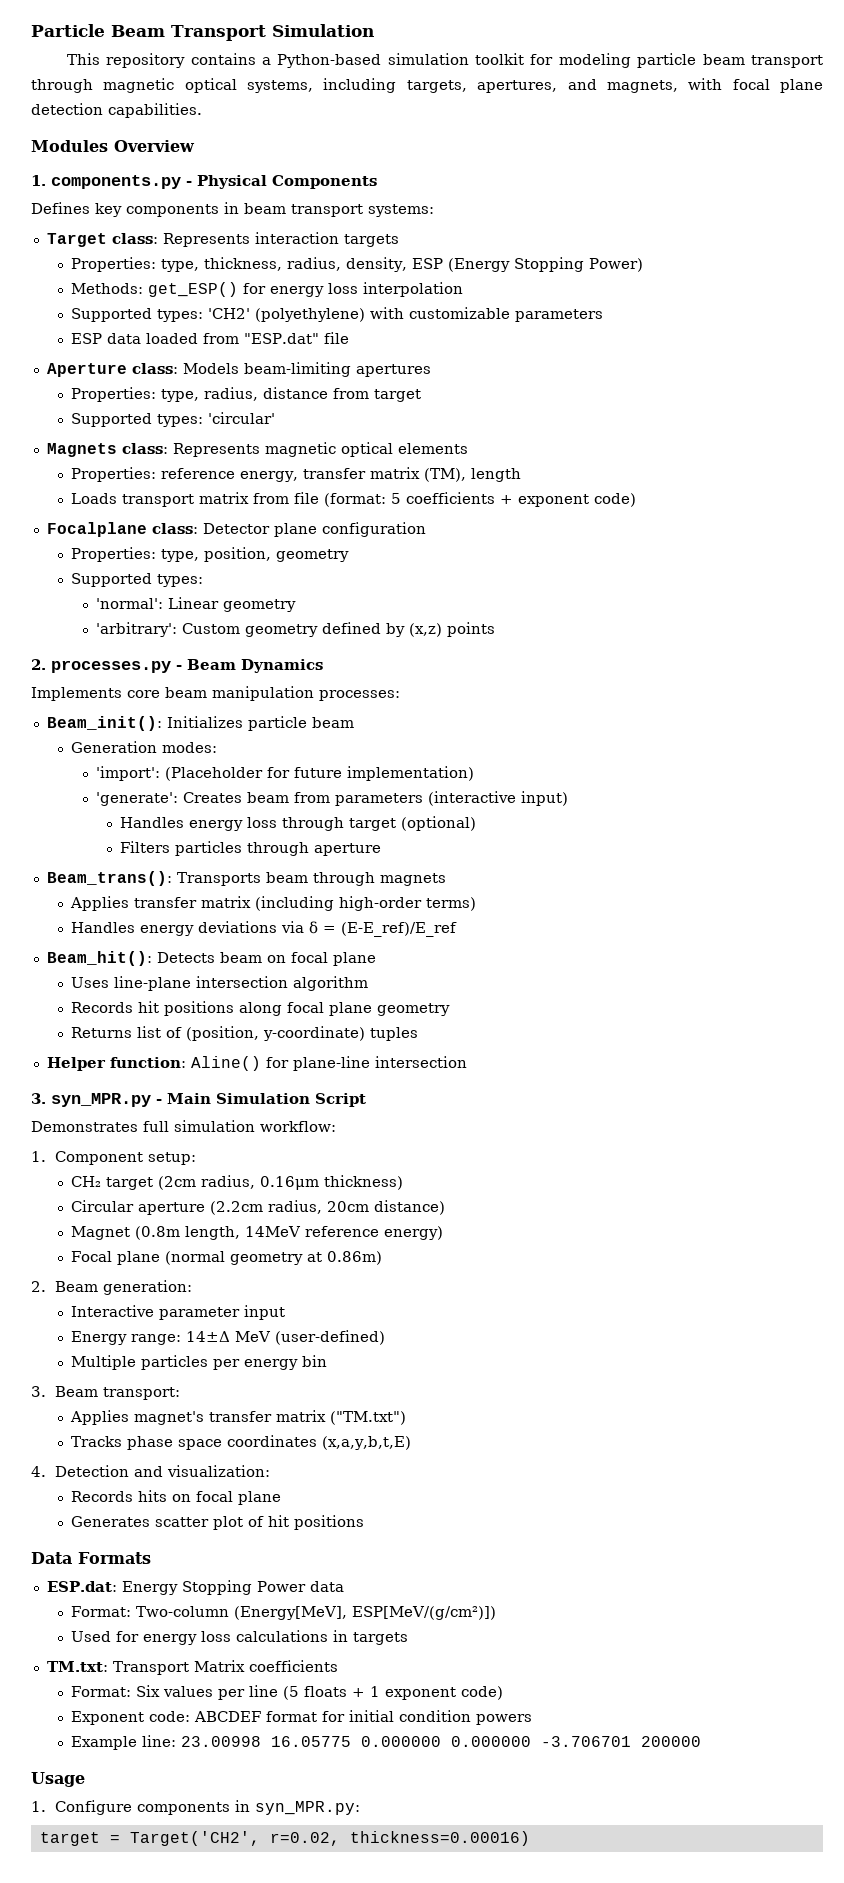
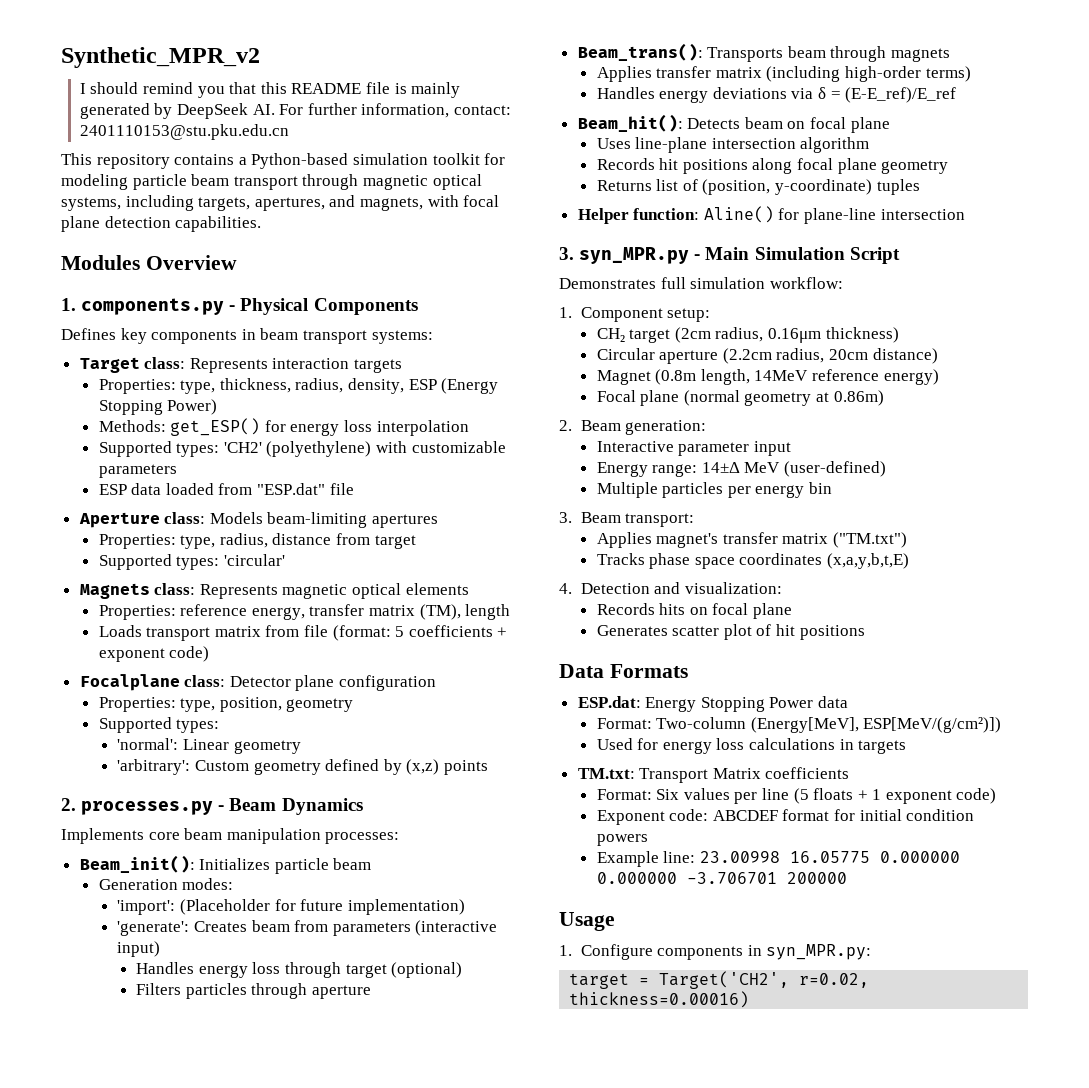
[31,24,374,41] Particle Beam Transport Simulation -> [61,47,260,68] [79,82,461,98] [79,103,511,119] [79,124,289,140] Synthetic_MPR_v2 // I should remind you that this README file is mainly generated by DeepSeek AI. For further information, contact: 2401110153@stu.pku.edu.cn

